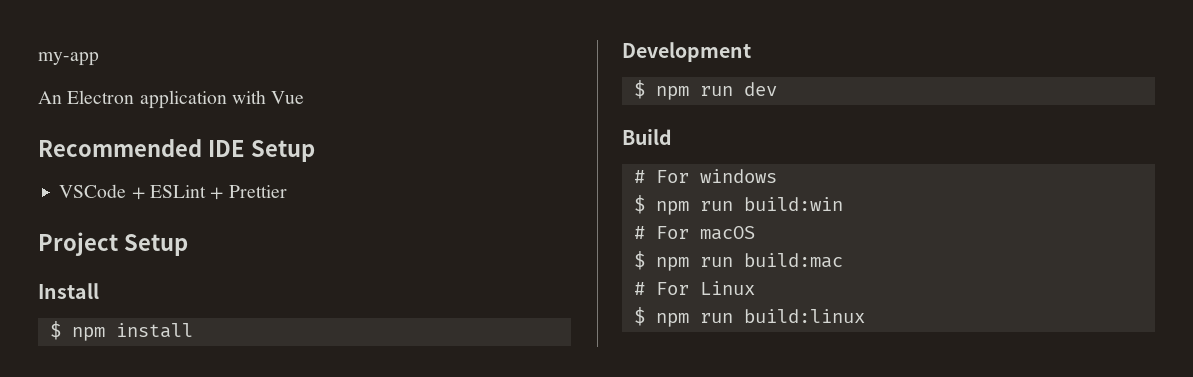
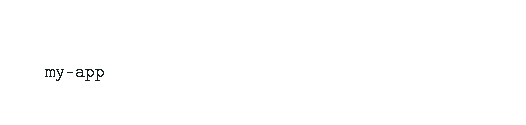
[38,90,305,109] [38,139,315,162] [59,184,287,200] [38,232,188,256] [38,283,99,299] [49,321,193,341] [622,42,751,62] [633,80,777,100] [622,129,672,145] [633,169,777,183] [633,195,843,215] [633,226,755,240] [633,251,843,271] [633,281,755,295] [633,307,865,327] // An Electron application with Vue // Recommended IDE Setup // VSCode + ESLint + Prettier // Project Setup // Install // $ npm install // Development // $ npm run dev // Build // # For windows // $ npm run build:win // # For macOS // $ npm run build:mac // # For Linux // $ npm run build:linux -> (105, 72) none

